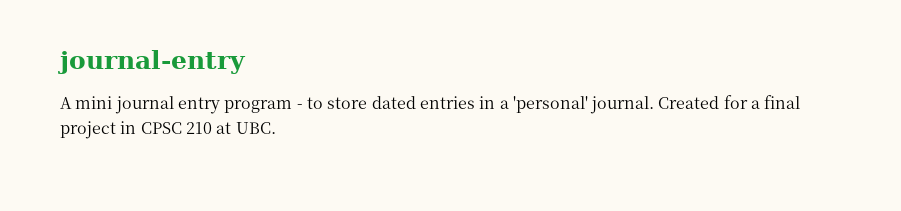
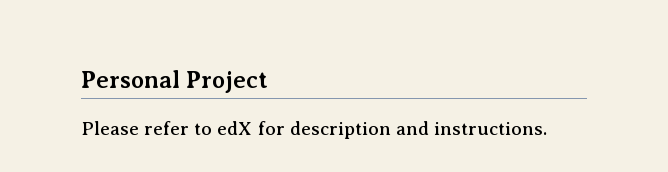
[58,50,246,74] [60,95,801,114] [60,121,276,139] journal-entry // A mini journal entry program - to store dated entries in a 'personal' journal. Created for a final project in CPSC 210 at UBC. -> [81,70,269,93] [81,121,547,139] Personal Project // Please refer to edX for description and instructions.

